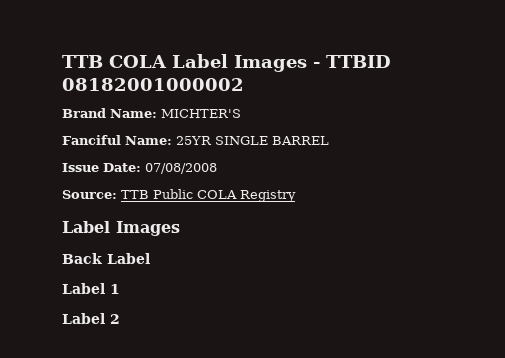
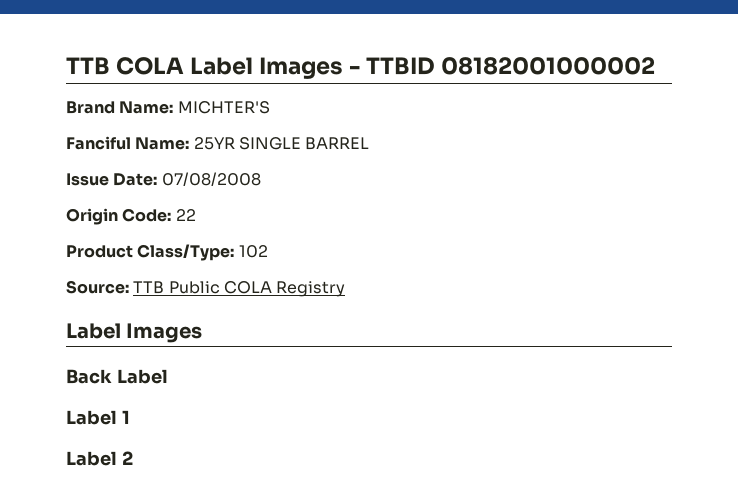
(217, 168) none -> [66,208,196,225] [66,244,268,261] // Origin Code: 22 // Product Class/Type: 102

